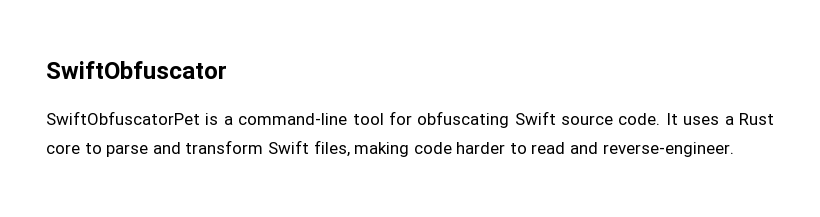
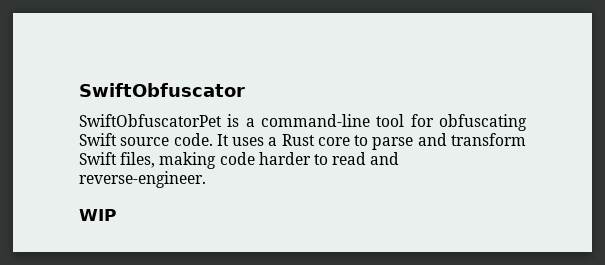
(734, 149) none -> [79,209,116,221] // WIP

